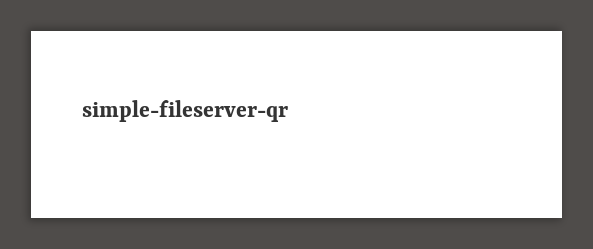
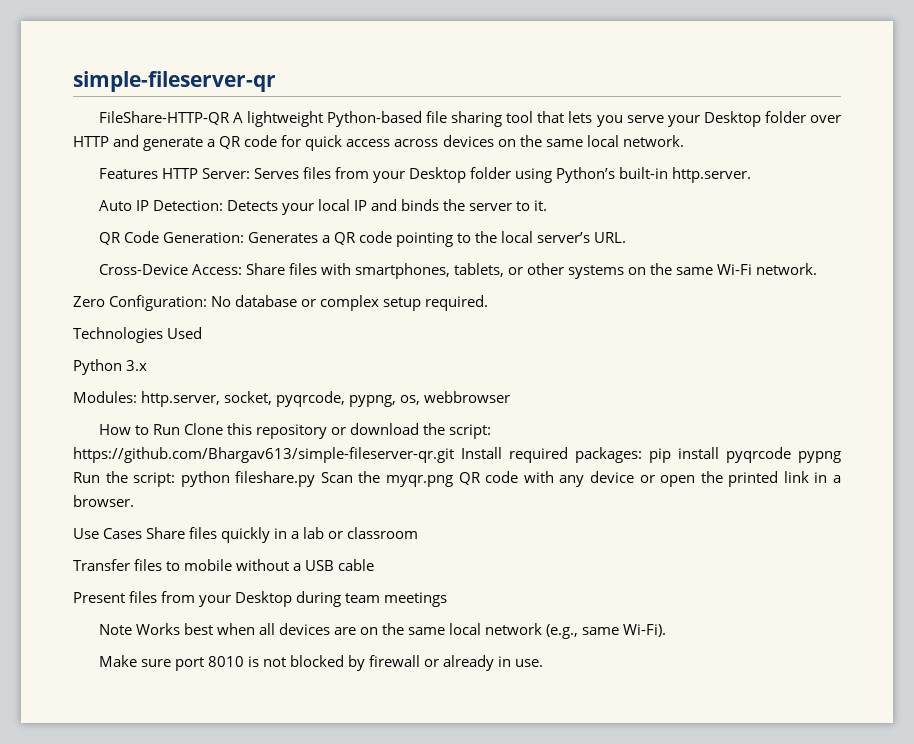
(288, 111) none -> [98,111,841,127] [73,135,684,151] [98,167,752,183] [98,199,548,215] [98,231,627,247] [98,263,818,279] [73,295,489,311] [73,327,203,343] [73,359,148,375] [73,391,511,407] [98,423,492,439] [73,447,841,463] [73,471,841,487] [73,495,134,507] [73,527,419,543] [73,559,375,571] [73,591,448,607] [98,623,667,639] [98,655,544,671] // FileShare-HTTP-QR A lightweight Python-based file sharing tool that lets you serve your Desktop folder over HTTP and generate a QR code for quick access across devices on the same local network. // Features HTTP Server: Serves files from your Desktop folder using Python’s built-in http.server. // Auto IP Detection: Detects your local IP and binds the server to it. // QR Code Generation: Generates a QR code pointing to the local server’s URL. // Cross-Device Access: Share files with smartphones, tablets, or other systems on the same Wi-Fi network. // Zero Configuration: No database or complex setup required. // Technologies Used // Python 3.x // Modules: http.server, socket, pyqrcode, pypng, os, webbrowser // How to Run Clone this repository or download the script: https://github.com/Bhargav613/simple-fileserver-qr.git Install required packages: pip install pyqrcode pypng Run the script: python fileshare.py Scan the myqr.png QR code with any device or open the printed link in a browser. // Use Cases Share files quickly in a lab or classroom // Transfer files to mobile without a USB cable // Present files from your Desktop during team meetings // Note Works best when all devices are on the same local network (e.g., same Wi-Fi). // Make sure port 8010 is not blocked by firewall or already in use.

